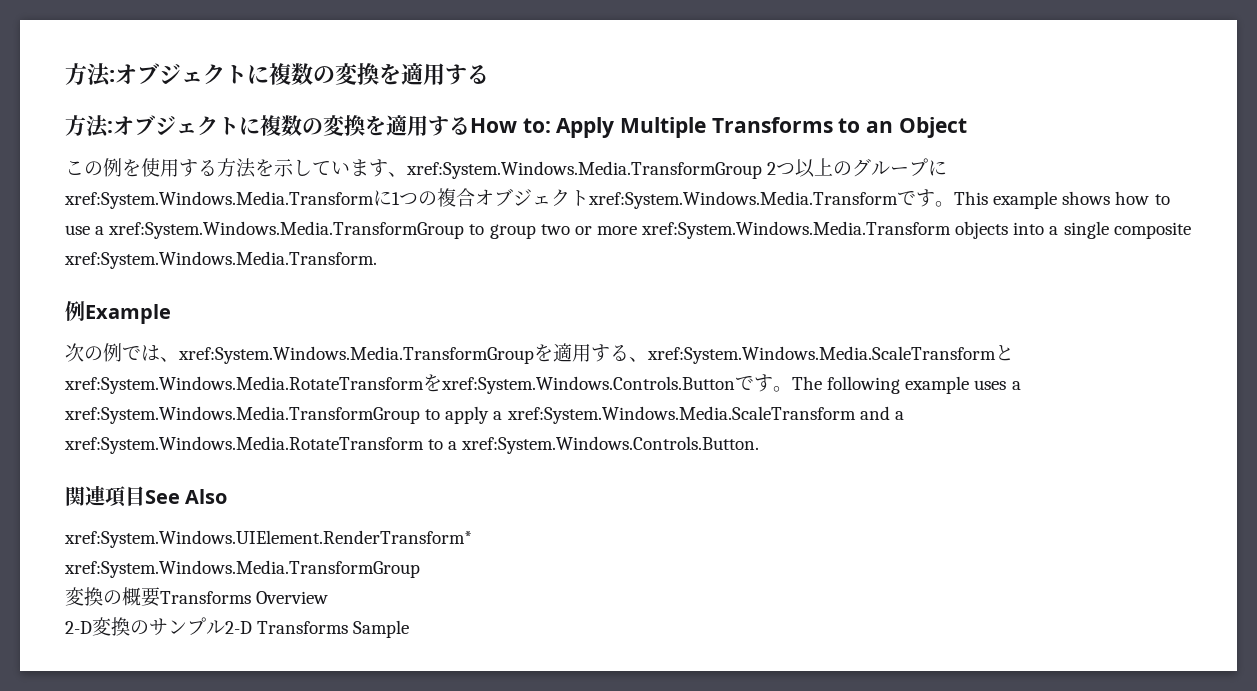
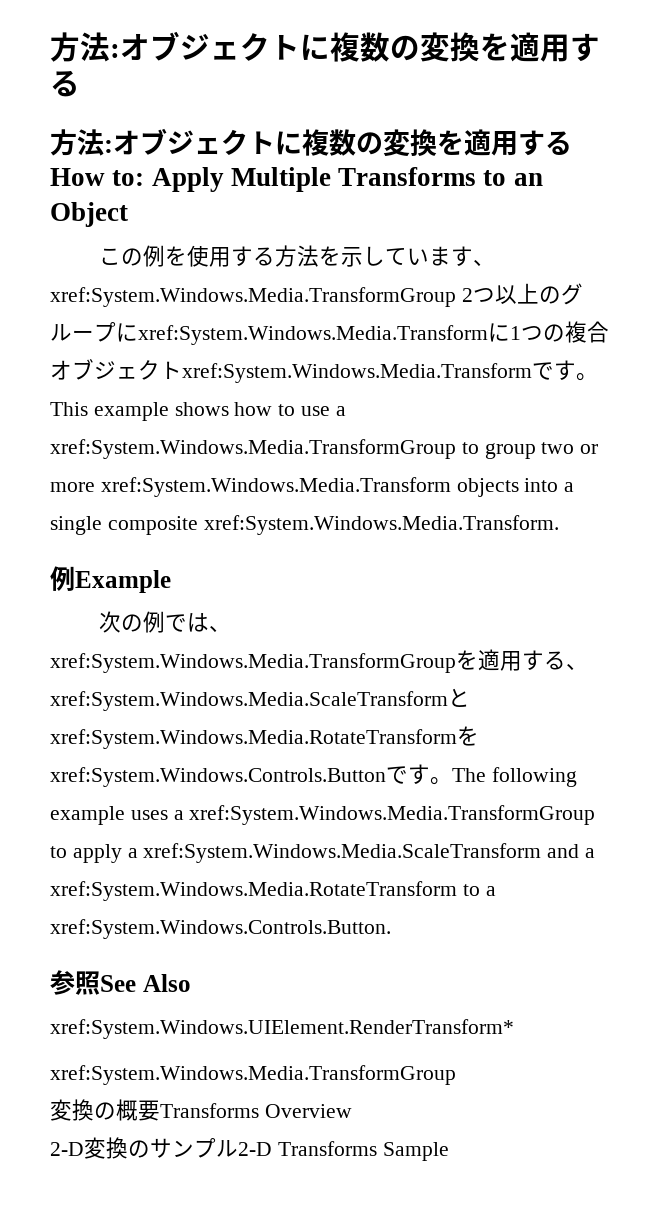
[65,485,145,507] 関連項目 -> [50,970,100,995] 参照

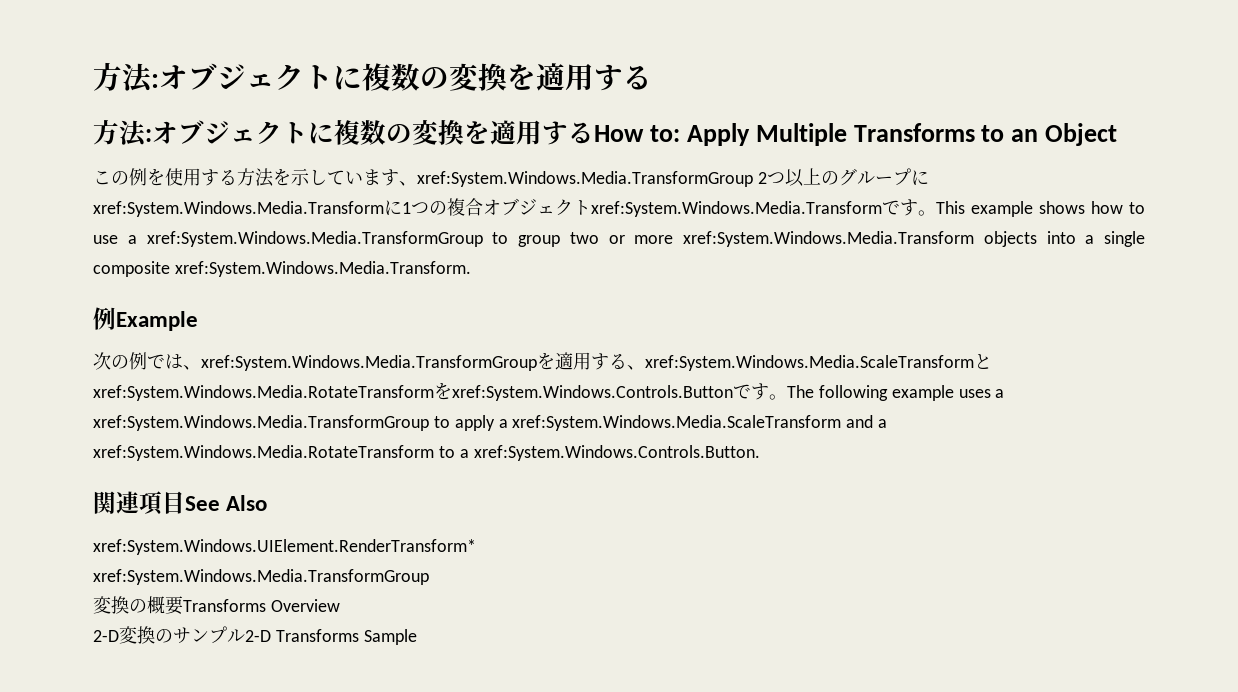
[50,970,100,995] 参照 -> [93,491,185,515] 関連項目

